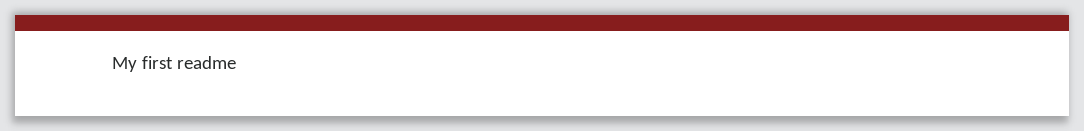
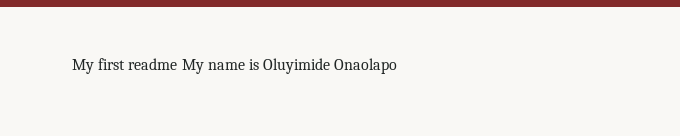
(236, 62) none -> [181,58,398,74] My name is Oluyimide Onaolapo

